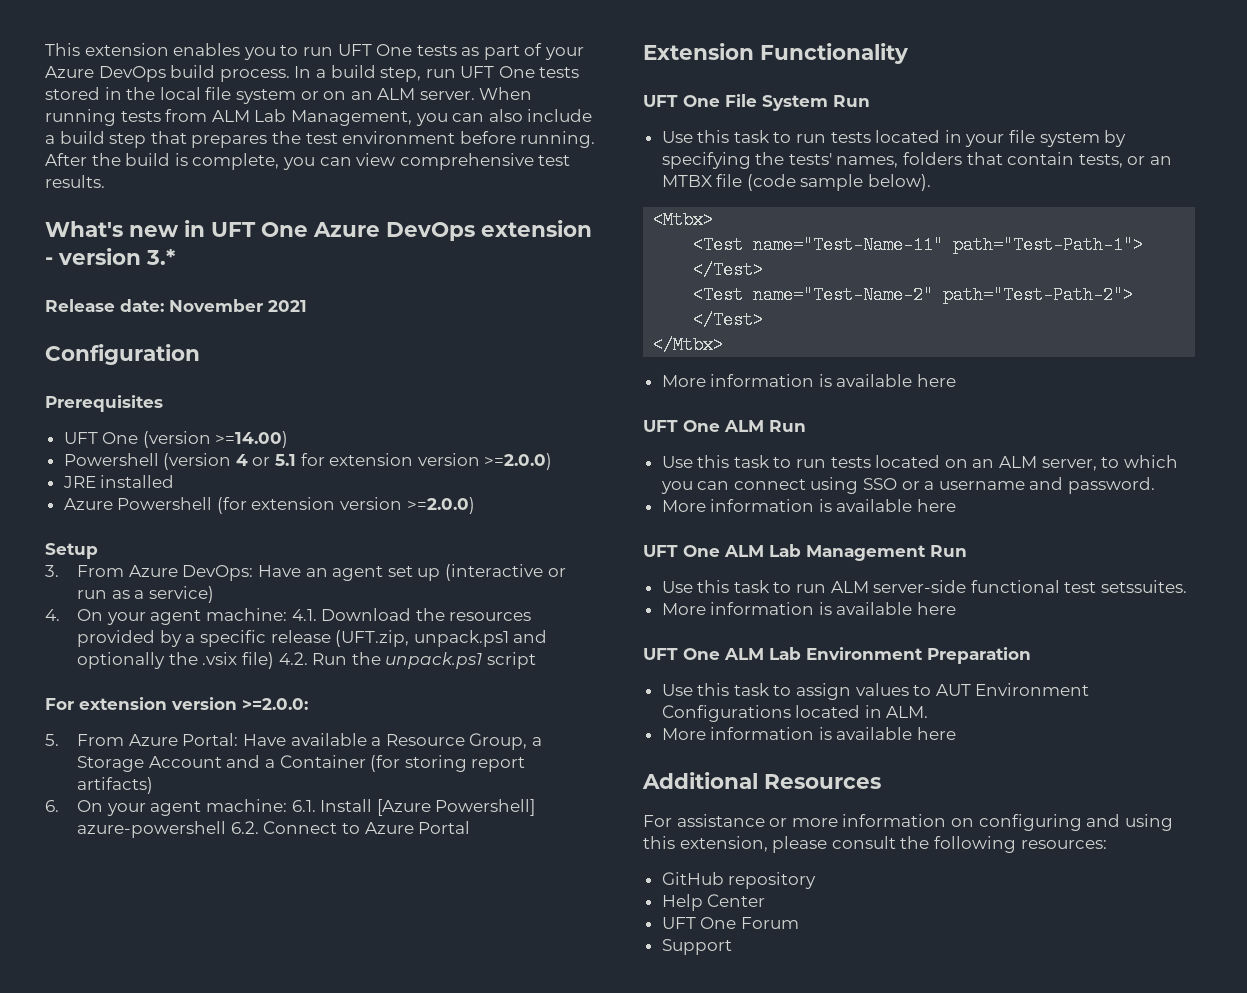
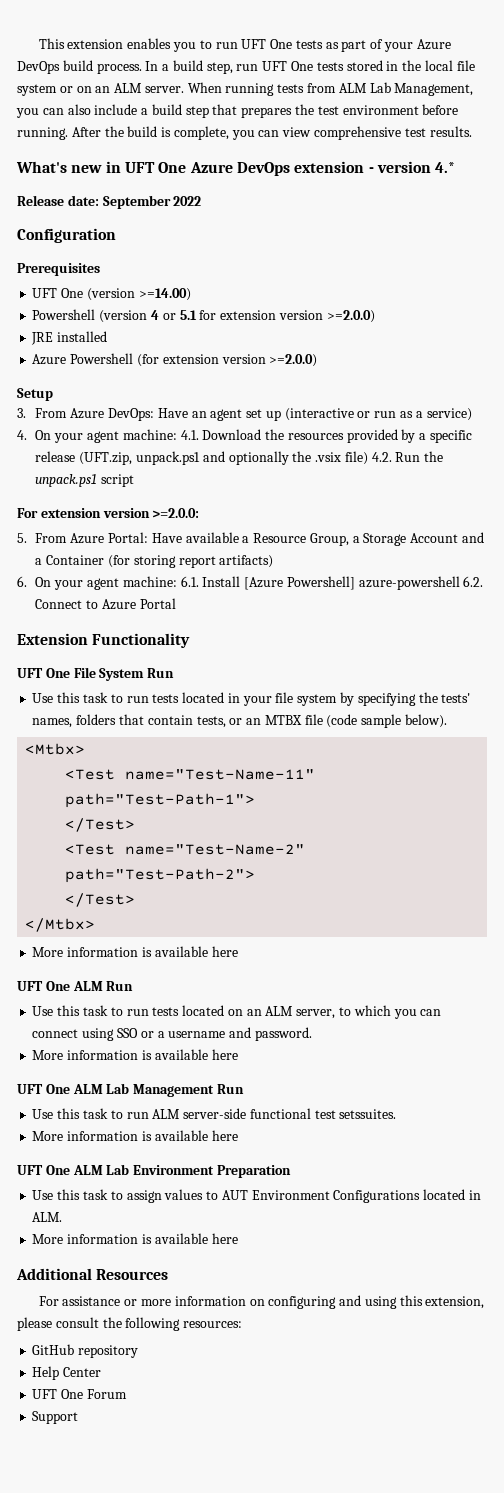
[146,249,176,265] 3.* -> [435,162,456,173] 4.*
[169,299,307,312] November 2021 -> [102,195,202,209] September 2022

